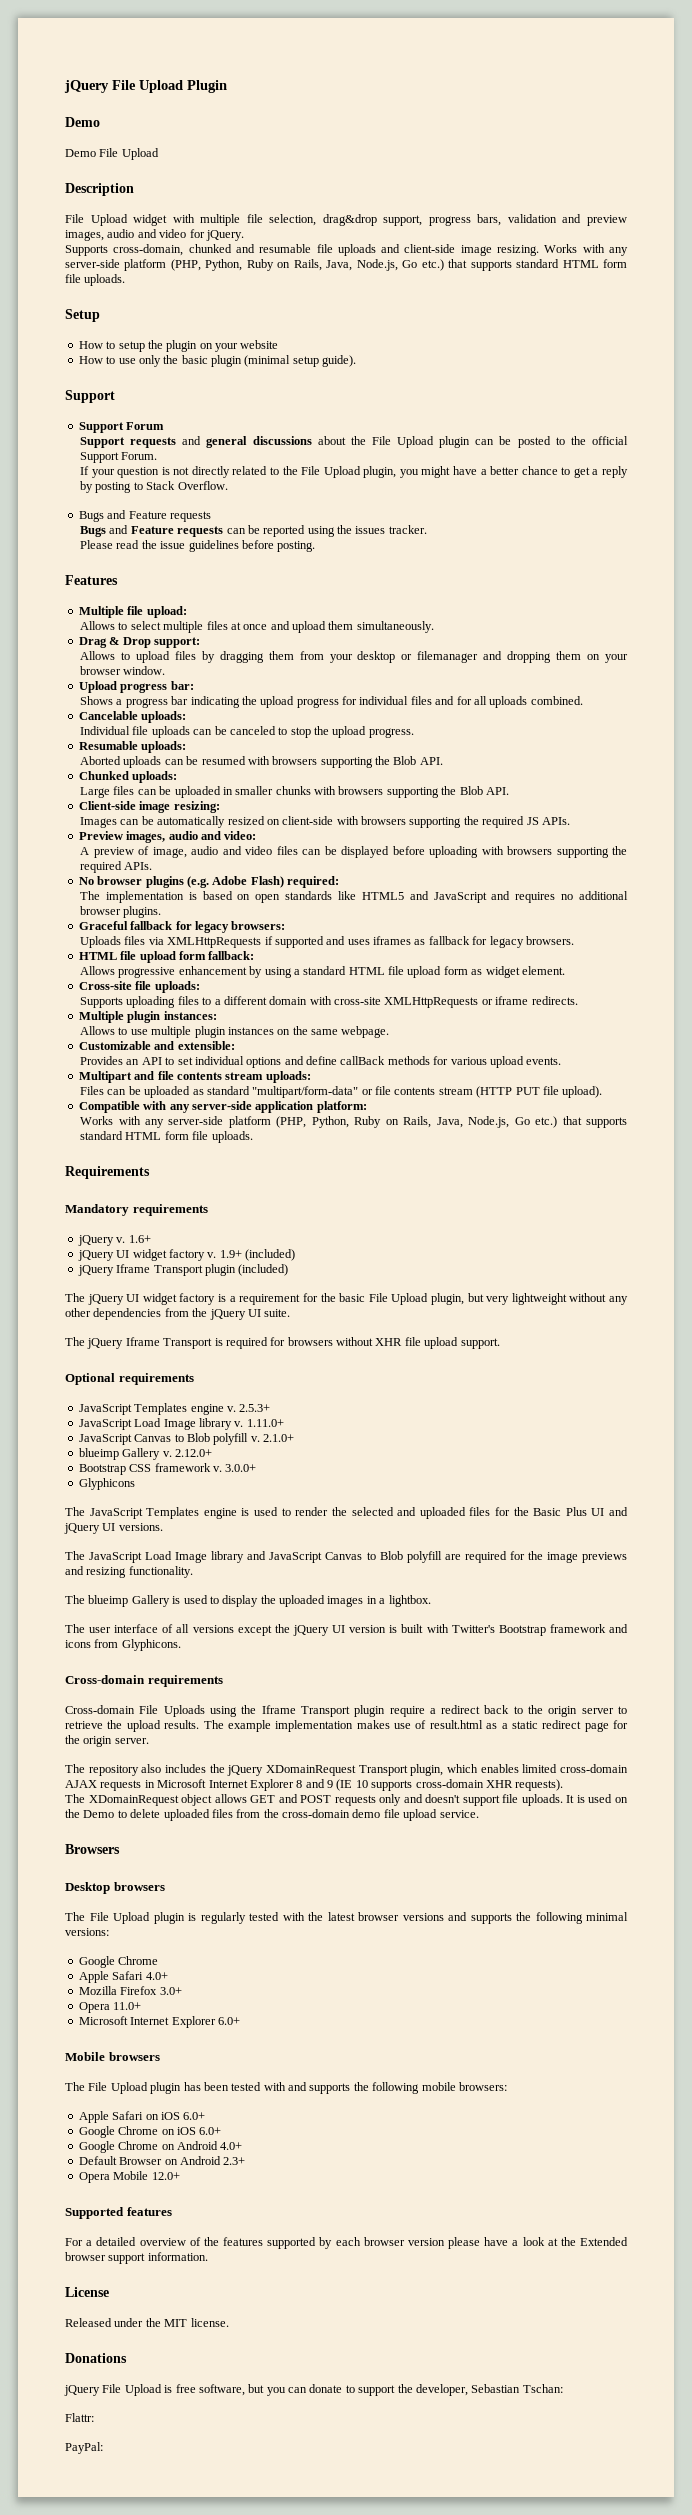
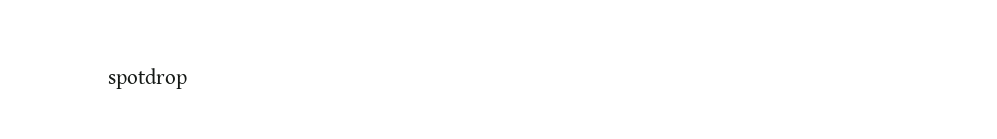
[64,80,227,93] [65,117,100,127] [65,148,159,160] [65,183,134,196] [65,214,628,226] [65,229,244,241] [65,244,628,256] [65,259,627,271] [65,274,126,286] [65,309,100,322] [78,340,279,352] [78,355,357,367] [65,390,115,403] [78,422,165,433] [80,436,629,448] [80,452,158,463] [80,466,629,478] [80,481,228,493] [78,510,211,522] [80,525,427,537] [80,540,316,552] [65,575,118,585] [78,606,187,618] [80,621,434,633] [78,637,200,648] [80,651,628,663] [80,666,166,675] [78,681,194,693] [80,696,583,708] [78,711,187,723] [80,726,414,738] [78,741,187,753] [80,756,443,768] [78,771,178,783] [80,786,509,798] [78,801,220,813] [80,816,570,828] [78,831,257,843] [80,846,627,858] [80,861,153,873] [78,876,339,888] [80,891,628,903] [80,906,162,918] [78,921,286,933] [80,936,574,948] [78,951,255,963] [80,966,565,978] [78,981,200,993] [80,996,578,1008] [78,1011,217,1023] [80,1026,390,1038] [78,1041,235,1050] [80,1056,562,1068] [78,1071,311,1083] [80,1086,603,1098] [78,1101,367,1113] [80,1116,627,1128] [80,1131,253,1143] [65,1166,150,1179] [65,1204,208,1216] [77,1235,151,1246] [77,1249,295,1261] [77,1264,289,1276] [65,1293,628,1305] [65,1308,291,1320] [65,1337,500,1349] [65,1373,194,1385] [78,1403,271,1415] [78,1418,284,1430] [78,1433,294,1445] [78,1448,212,1460] [78,1463,257,1475] [78,1478,135,1490] [65,1507,628,1519] [64,1523,163,1534] [65,1551,627,1563] [65,1566,193,1578] [65,1595,431,1607] [65,1624,629,1636] [65,1639,181,1651] [65,1675,223,1687] [65,1705,627,1717] [65,1720,628,1732] [65,1735,149,1747] [65,1764,629,1776] [65,1779,564,1791] [65,1794,628,1806] [65,1809,479,1821] [65,1844,120,1854] [65,1882,165,1894] [65,1912,628,1924] [65,1928,109,1936] [78,1956,159,1968] [78,1971,168,1983] [78,1986,182,1995] [78,2002,142,2013] [78,2016,240,2028] [65,2052,160,2061] [65,2082,507,2094] [78,2111,206,2123] [78,2126,222,2138] [78,2141,243,2153] [78,2156,246,2165] [78,2171,180,2183] [65,2207,172,2219] [65,2237,629,2249] [65,2252,208,2264] [65,2287,109,2297] [65,2318,229,2327] [65,2353,127,2363] [64,2384,563,2396] [65,2413,94,2422] [65,2442,103,2454] jQuery File Upload Plugin // Demo // Demo File Upload // Description // File Upload widget with multiple file selection, drag&drop support, progress bars, validation and preview images, audio and video for jQuery. // Supports cross-domain, chunked and resumable file uploads and client-side image resizing. Works with any server-side platform (PHP, Python, Ruby on Rails, Java, Node.js, Go etc.) that supports standard HTML form file uploads. // Setup // How to setup the plugin on your website // How to use only the basic plugin (minimal setup guide). // Support // Support Forum // Support requests and general discussions about the File Upload plugin can be posted to the official Support Forum. // If your question is not directly related to the File Upload plugin, you might have a better chance to get a reply by posting to Stack Overflow. // Bugs and Feature requests // Bugs and Feature requests can be reported using the issues tracker. // Please read the issue guidelines before posting. // Features // Multiple file upload: // Allows to select multiple files at once and upload them simultaneously. // Drag & Drop support: // Allows to upload files by dragging them from your desktop or filemanager and dropping them on your browser window. // Upload progress bar: // Shows a progress bar indicating the upload progress for individual files and for all uploads combined. // Cancelable uploads: // Individual file uploads can be canceled to stop the upload progress. // Resumable uploads: // Aborted uploads can be resumed with browsers supporting the Blob API. // Chunked uploads: // Large files can be uploaded in smaller chunks with browsers supporting the Blob API. // Client-side image resizing: // Images can be automatically resized on client-side with browsers supporting the required JS APIs. // Preview images, audio and video: // A preview of image, audio and video files can be displayed before uploading with browsers supporting the required APIs. // No browser plugins (e.g. Adobe Flash) required: // The implementation is based on open standards like HTML5 and JavaScript and requires no additional browser plugins. // Graceful fallback for legacy browsers: // Uploads files via XMLHttpRequests if supported and uses iframes as fallback for legacy browsers. // HTML file upload form fallback: // Allows progressive enhancement by using a standard HTML file upload form as widget element. // Cross-site file uploads: // Supports uploading files to a different domain with cross-site XMLHttpRequests or iframe redirects. // Multiple plugin instances: // Allows to use multiple plugin instances on the same webpage. // Customizable and extensible: // Provides an API to set individual options and define callBack methods for various upload events. // Multipart and file contents stream uploads: // Files can be uploaded as standard "multipart/form-data" or file contents stream (HTTP PUT file upload). // Compatible with any server-side application platform: // Works with any server-side platform (PHP, Python, Ruby on Rails, Java, Node.js, Go etc.) that supports standard HTML form file uploads. // Requirements // Mandatory requirements // jQuery v. 1.6+ // jQuery UI widget factory v. 1.9+ (included) // jQuery Iframe Transport plugin (included) // The jQuery UI widget factory is a requirement for the basic File Upload plugin, but very lightweight without any other dependencies from the jQuery UI suite. // The jQuery Iframe Transport is required for browsers without XHR file upload support. // Optional requirements // JavaScript Templates engine v. 2.5.3+ // JavaScript Load Image library v. 1.11.0+ // JavaScript Canvas to Blob polyfill v. 2.1.0+ // blueimp Gallery v. 2.12.0+ // Bootstrap CSS framework v. 3.0.0+ // Glyphicons // The JavaScript Templates engine is used to render the selected and uploaded files for the Basic Plus UI and jQuery UI versions. // The JavaScript Load Image library and JavaScript Canvas to Blob polyfill are required for the image previews and resizing functionality. // The blueimp Gallery is used to display the uploaded images in a lightbox. // The user interface of all versions except the jQuery UI version is built with Twitter's Bootstrap framework and icons from Glyphicons. // Cross-domain requirements // Cross-domain File Uploads using the Iframe Transport plugin require a redirect back to the origin server to retrieve the upload results. The example implementation makes use of result.html as a static redirect page for the origin server. // The repository also includes the jQuery XDomainRequest Transport plugin, which enables limited cross-domain AJAX requests in Microsoft Internet Explorer 8 and 9 (IE 10 supports cross-domain XHR requests). // The XDomainRequest object allows GET and POST requests only and doesn't support file uploads. It is used on the Demo to delete uploaded files from the cross-domain demo file upload service. // Browsers // Desktop browsers // The File Upload plugin is regularly tested with the latest browser versions and supports the following minimal versions: // Google Chrome // Apple Safari 4.0+ // Mozilla Firefox 3.0+ // Opera 11.0+ // Microsoft Internet Explorer 6.0+ // Mobile browsers // The File Upload plugin has been tested with and supports the following mobile browsers: // Apple Safari on iOS 6.0+ // Google Chrome on iOS 6.0+ // Google Chrome on Android 4.0+ // Default Browser on Android 2.3+ // Opera Mobile 12.0+ // Supported features // For a detailed overview of the features supported by each browser version please have a look at the Extended browser support information. // License // Released under the MIT license. // Donations // jQuery File Upload is free software, but you can donate to support the developer, Sebastian Tschan: // Flattr: // PayPal: -> [108,68,187,89] spotdrop

